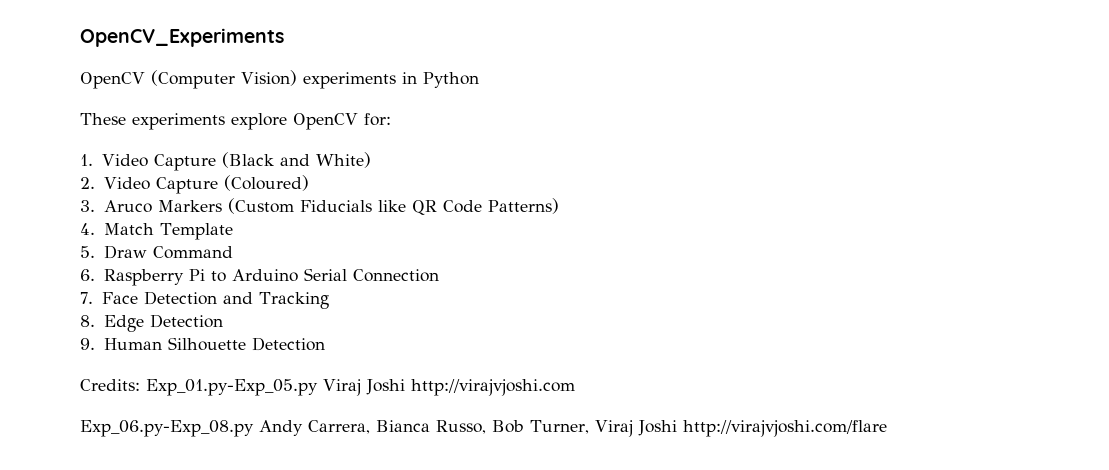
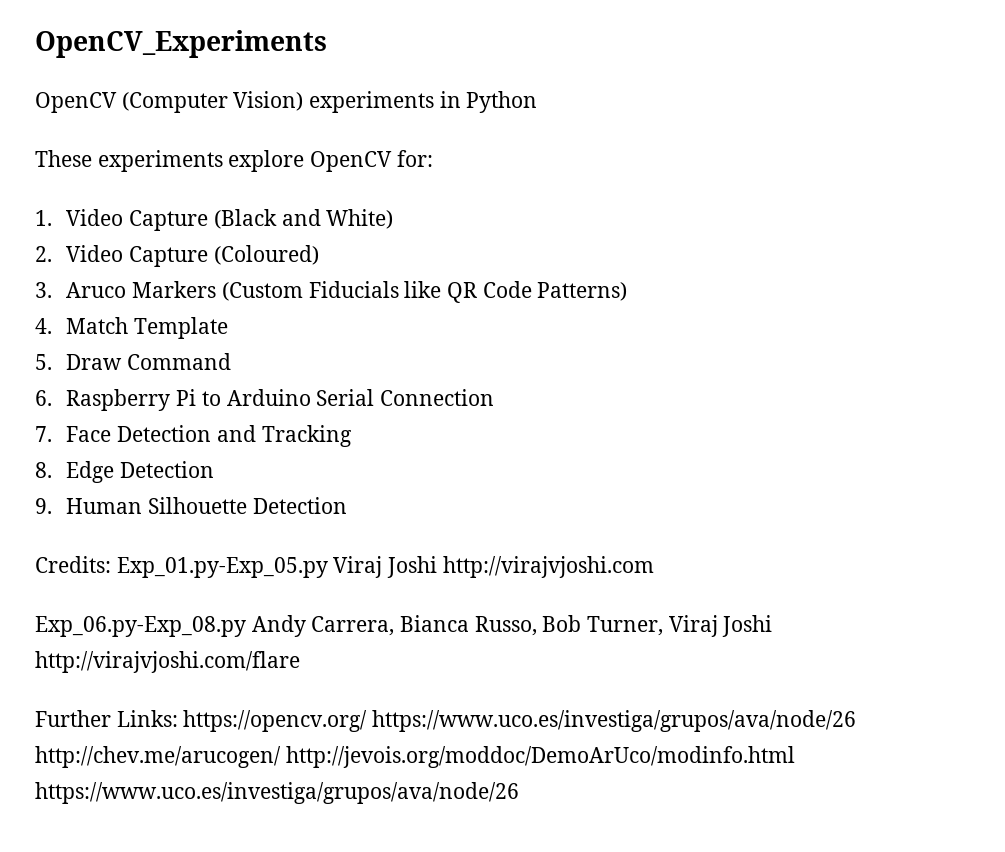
(887, 428) none -> [35,710,857,732] [35,746,795,768] [35,782,519,804] // Further Links: https://opencv.org/ https://www.uco.es/investiga/grupos/ava/node/26 http://chev.me/arucogen/ http://jevois.org/moddoc/DemoArUco/modinfo.html https://www.uco.es/investiga/grupos/ava/node/26

